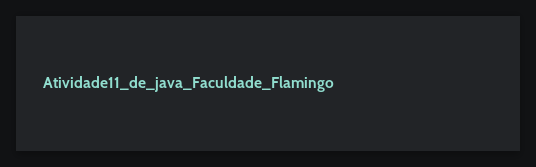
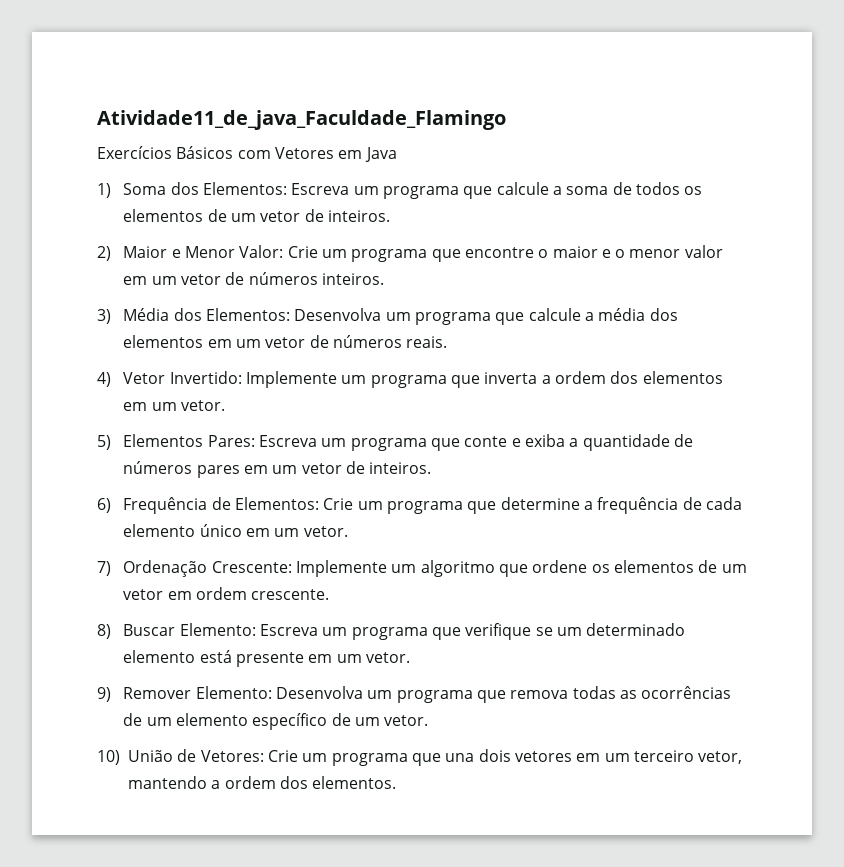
(334, 84) none -> [97,146,397,162] [97,182,703,199] [123,209,390,222] [97,245,723,262] [123,272,384,285] [97,308,678,325] [123,335,448,348] [97,371,723,388] [123,400,225,411] [97,434,693,451] [123,461,432,478] [97,497,742,514] [123,524,348,537] [97,560,747,577] [123,587,330,600] [97,623,686,640] [123,650,410,667] [97,686,732,703] [123,713,429,730] [97,749,743,766] [128,776,397,789] // Exercícios Básicos com Vetores em Java // 1) Soma dos Elementos: Escreva um programa que calcule a soma de todos os elementos de um vetor de inteiros. // 2) Maior e Menor Valor: Crie um programa que encontre o maior e o menor valor em um vetor de números inteiros. // 3) Média dos Elementos: Desenvolva um programa que calcule a média dos elementos em um vetor de números reais. // 4) Vetor Invertido: Implemente um programa que inverta a ordem dos elementos em um vetor. // 5) Elementos Pares: Escreva um programa que conte e exiba a quantidade de números pares em um vetor de inteiros. // 6) Frequência de Elementos: Crie um programa que determine a frequência de cada elemento único em um vetor. // 7) Ordenação Crescente: Implemente um algoritmo que ordene os elementos de um vetor em ordem crescente. // 8) Buscar Elemento: Escreva um programa que verifique se um determinado elemento está presente em um vetor. // 9) Remover Elemento: Desenvolva um programa que remova todas as ocorrências de um elemento específico de um vetor. // 10) União de Vetores: Crie um programa que una dois vetores em um terceiro vetor, mantendo a ordem dos elementos.

